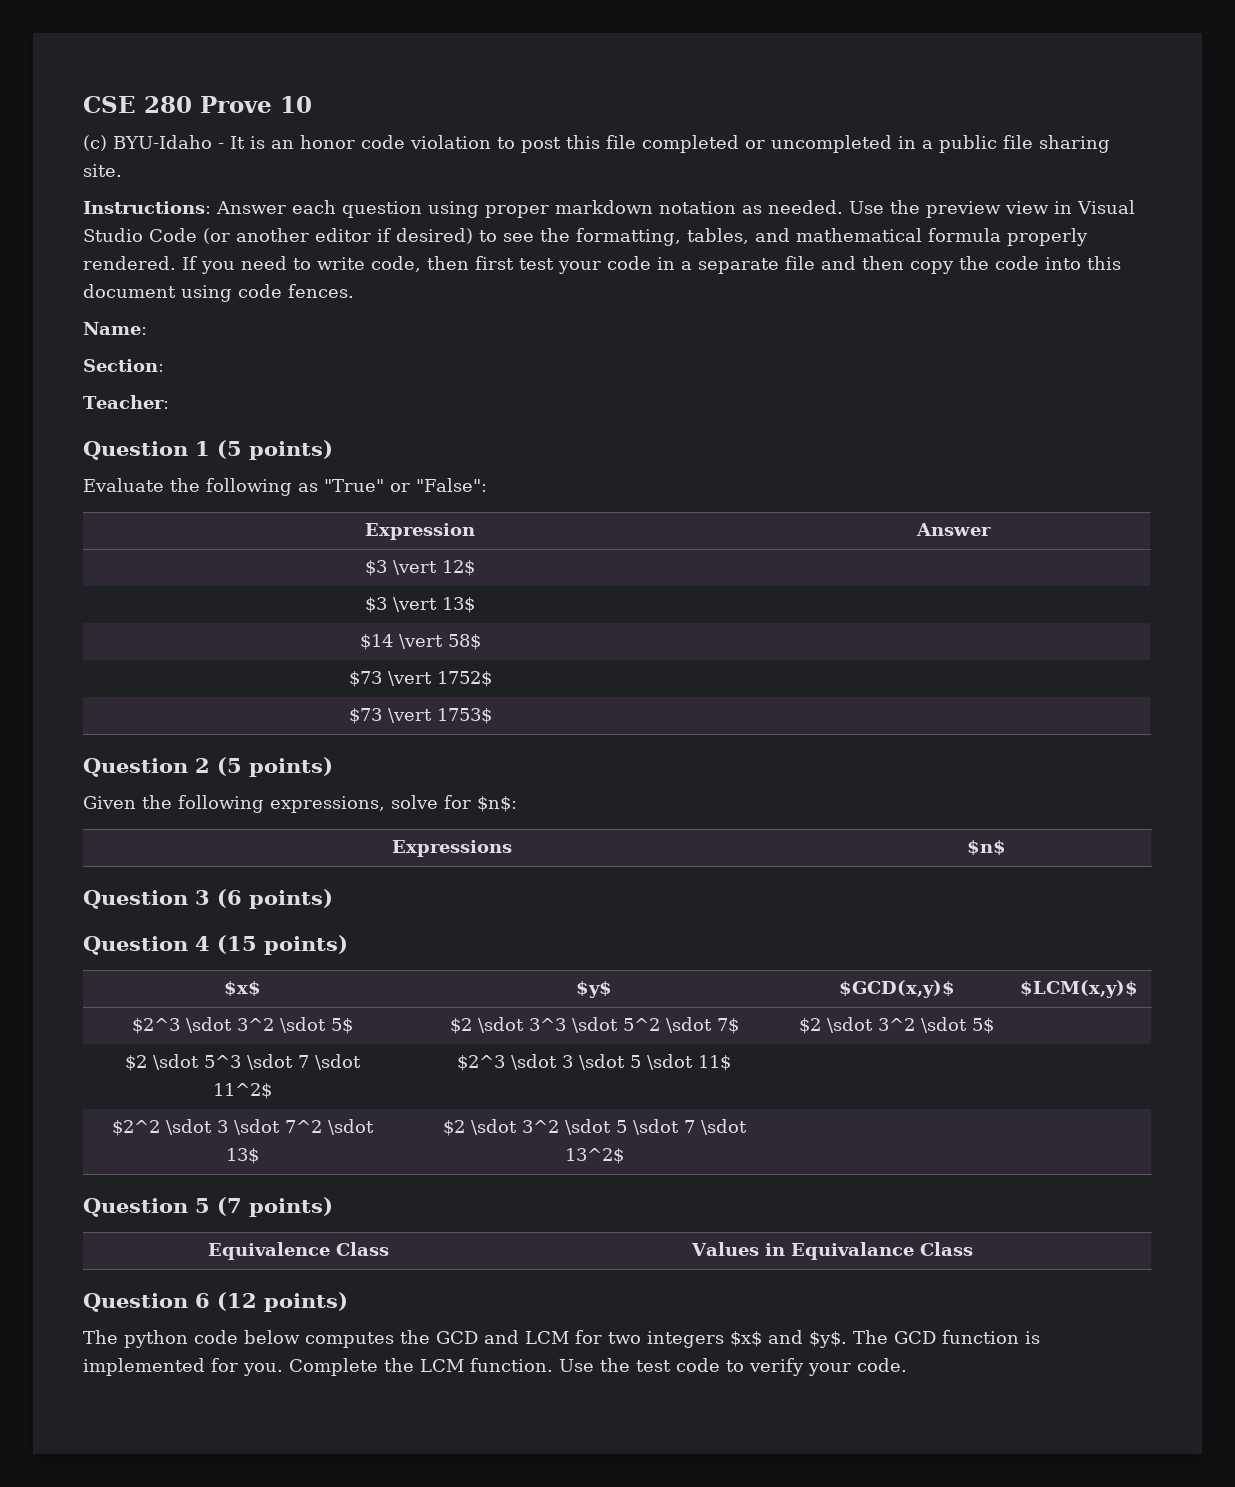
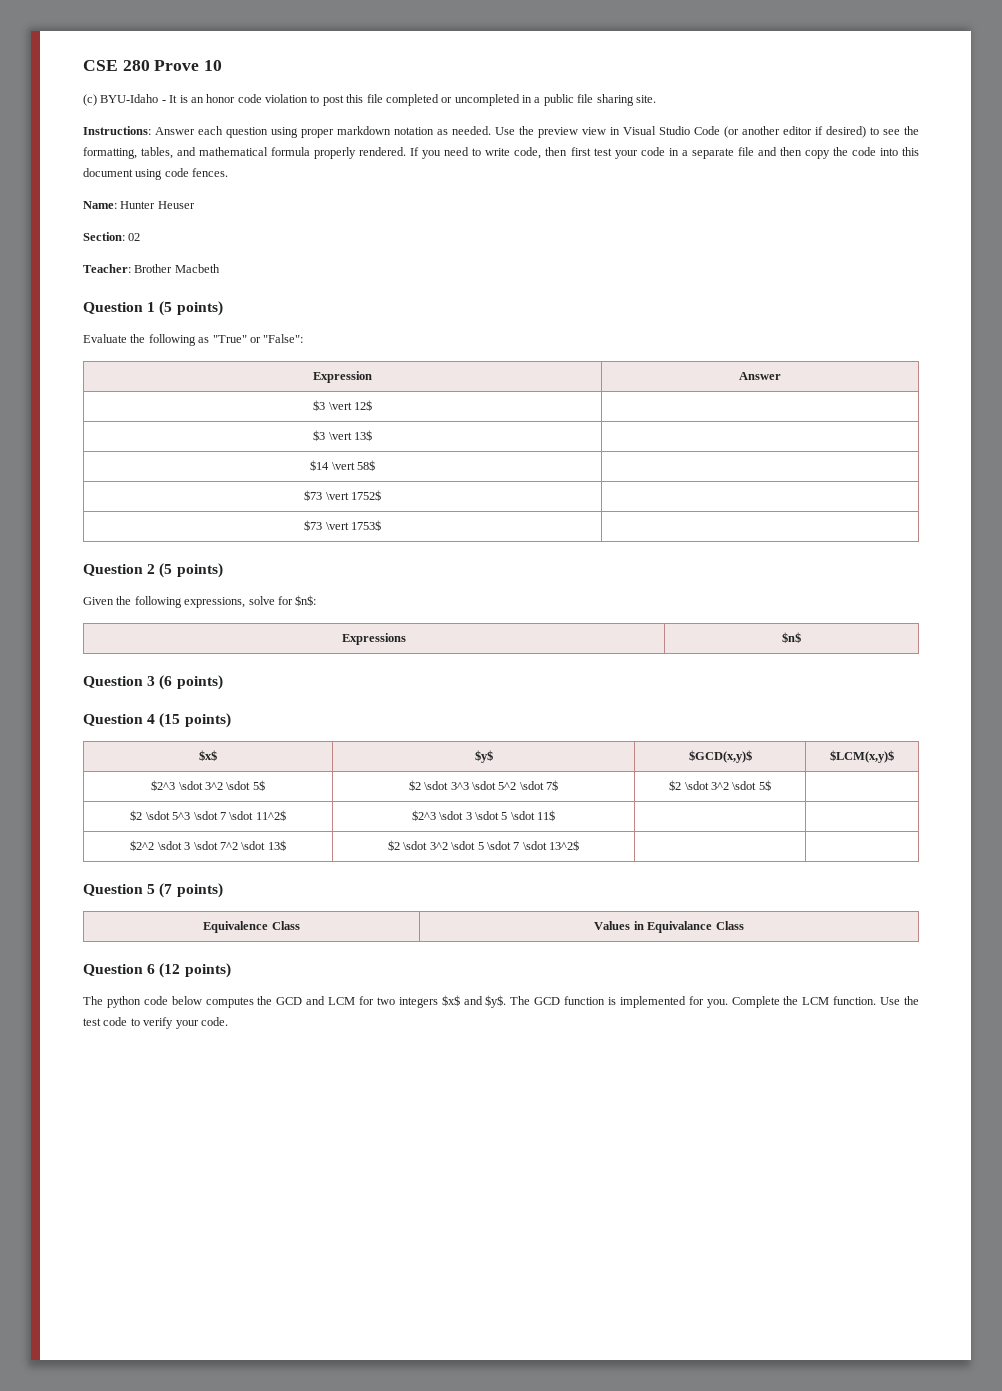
(147, 328) none -> [120,201,195,209] Hunter Heuser
(164, 365) none -> [128,233,141,241] 02
(169, 402) none -> [134,264,220,273] Brother Macbeth

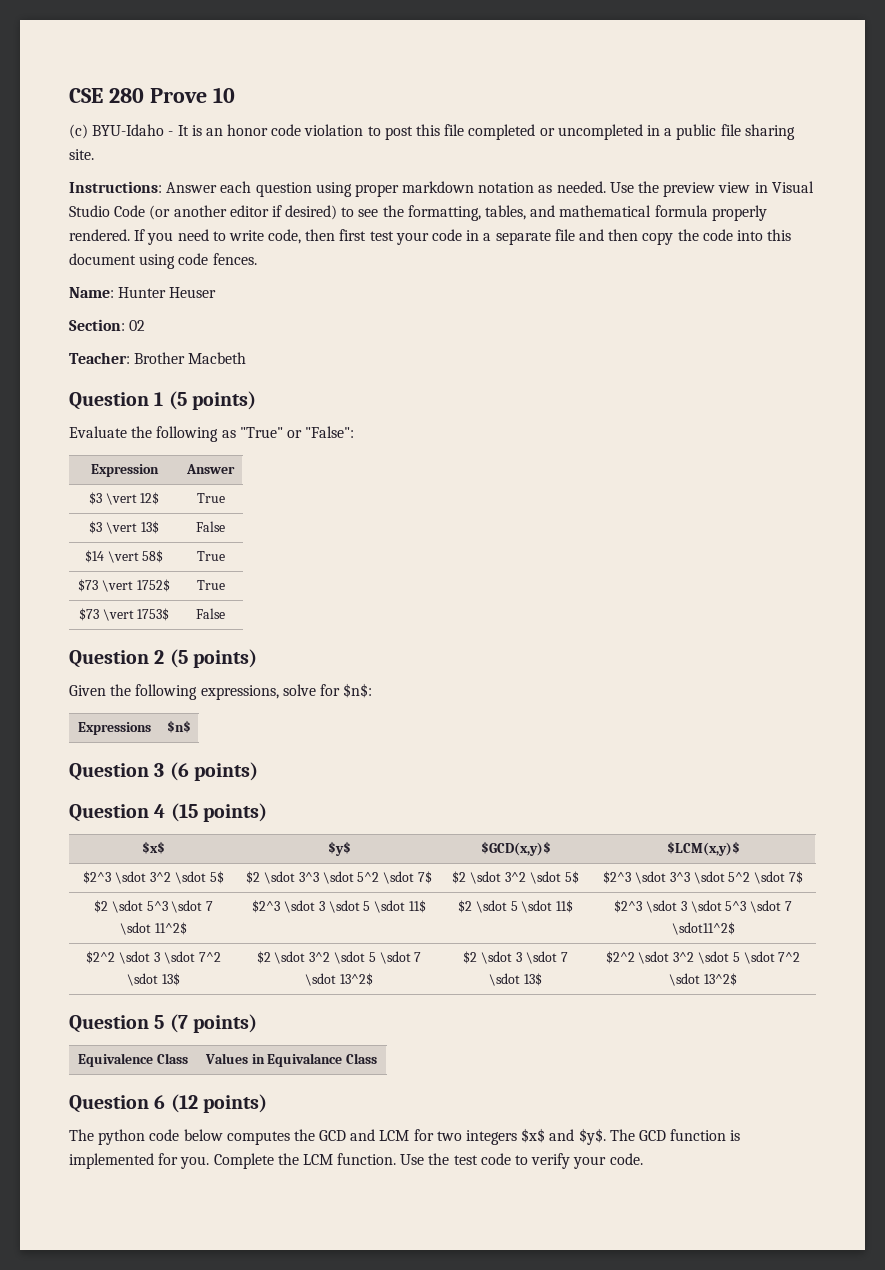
(372, 405) none -> [196,493,225,503] True
(372, 435) none -> [196,521,225,532] False
(375, 465) none -> [196,551,225,561] True
(381, 495) none -> [196,580,225,590] True
(381, 525) none -> [196,608,225,619] False
(771, 785) none -> [603,871,803,884] $2^3 \sdot 3^3 \sdot 5^2 \sdot 7$
(556, 815) | -> [457,900,574,913] [614,900,792,913] [671,922,735,935] $2 \sdot 5 \sdot 11$ | $2^3 \sdot 3 \sdot 5^3 \sdot 7 \sdot11^2$
(579, 845) | -> [463,951,568,964] [489,973,542,986] [605,951,801,964] [669,973,737,986] $2 \sdot 3 \sdot 7 \sdot 13$ | $2^2 \sdot 3^2 \sdot 5 \sdot 7^2 \sdot 13^2$

